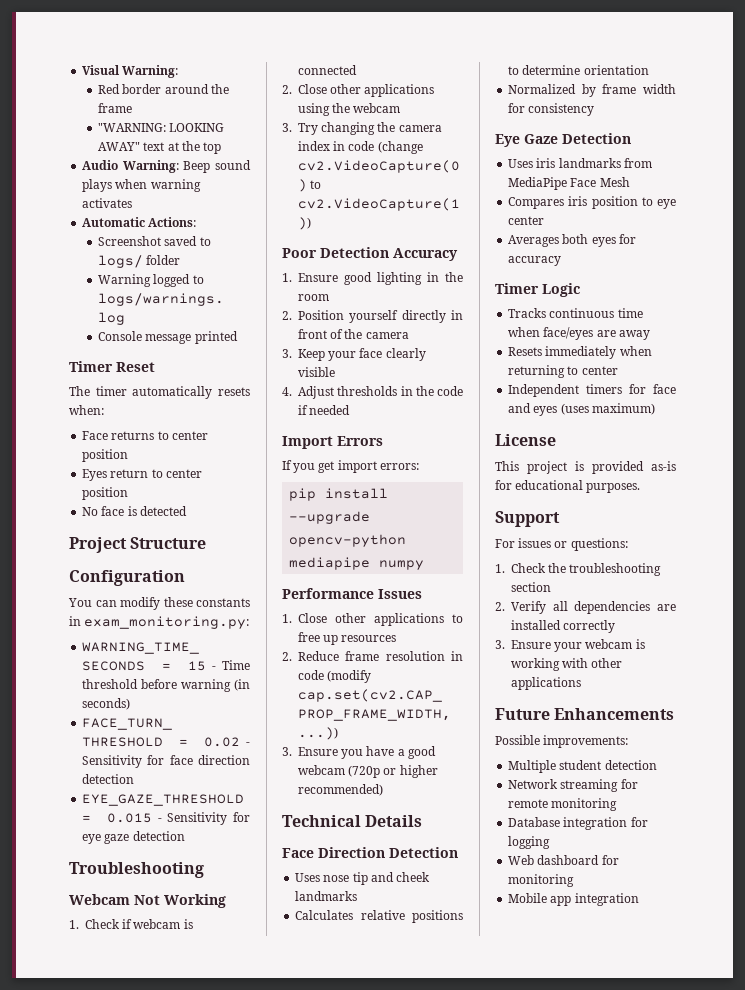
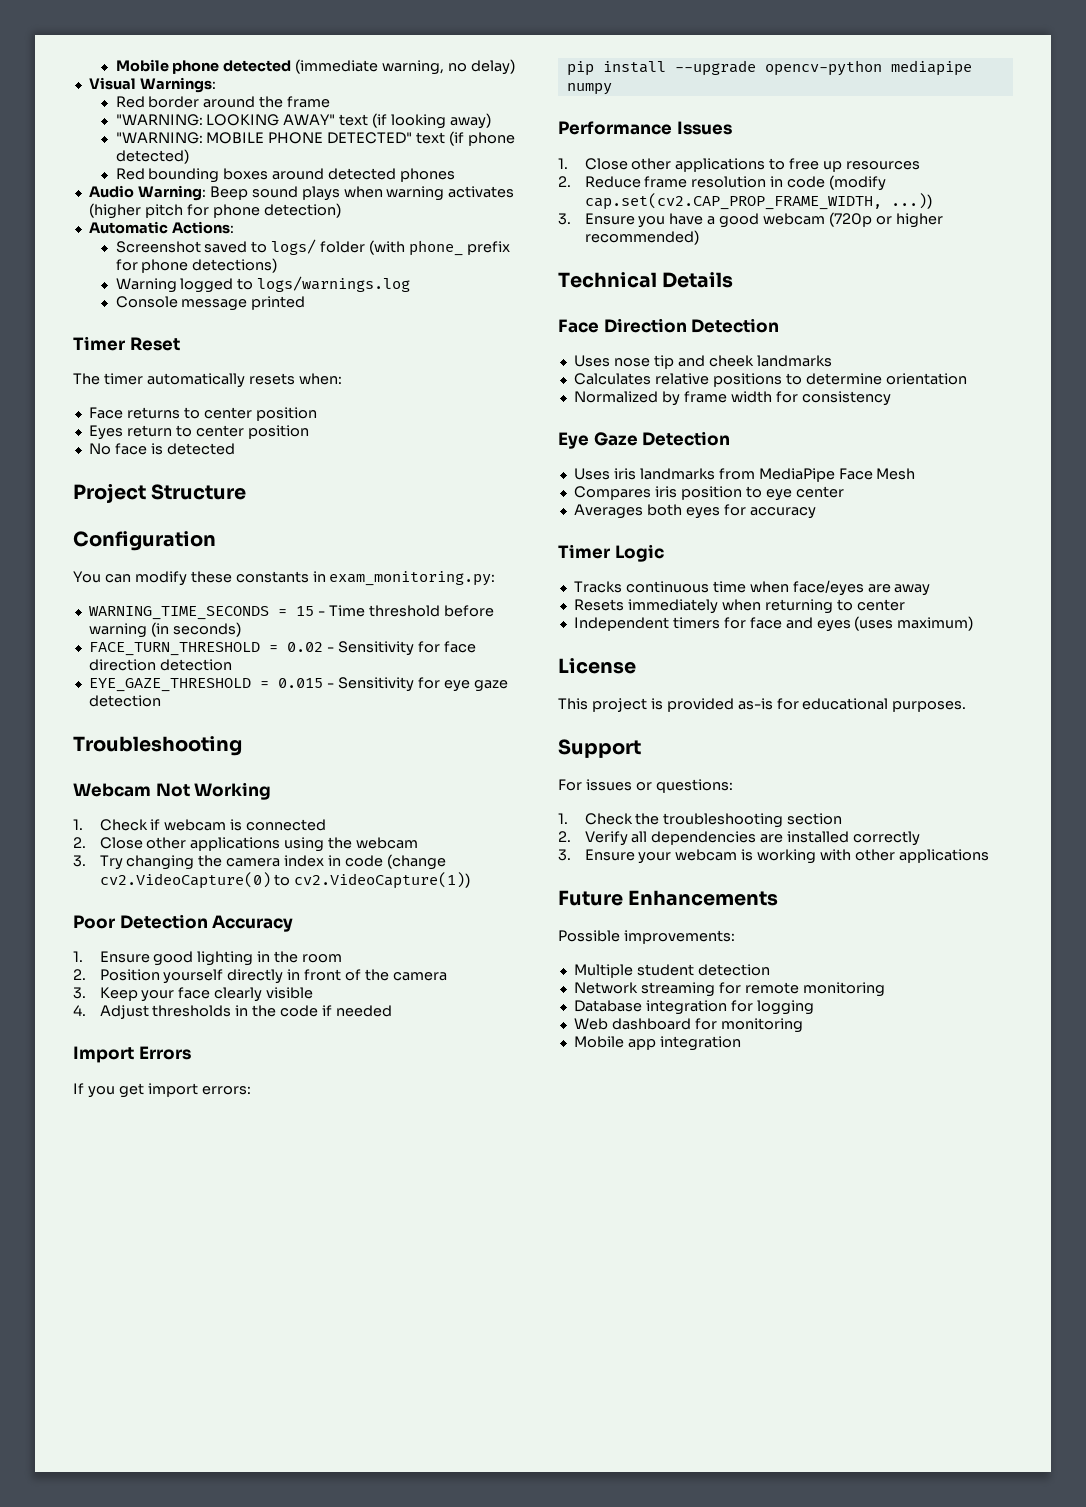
[82,65,179,78] Visual Warning: -> [115,59,516,75] [88,77,216,93] Mobile phone detected (immediate warning, no delay) // Visual Warnings:
[167,141,222,154] at the top -> [372,113,492,129] [115,131,516,146] [115,149,189,164] [115,168,456,183] (if looking away) // "WARNING: MOBILE PHONE DETECTED" text (if phone detected) // Red bounding boxes around detected phones
(133, 203) none -> [88,203,341,219] (higher pitch for phone detection)
(181, 260) none -> [369,240,510,256] [115,258,278,273] (with phone_ prefix for phone detections)

